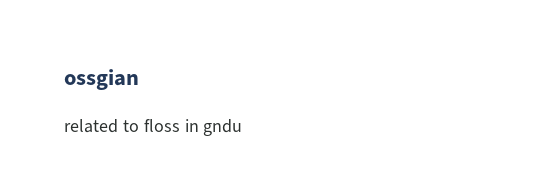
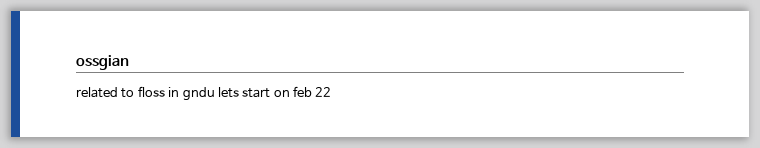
(243, 127) none -> [217,86,332,98] lets start on feb 22

